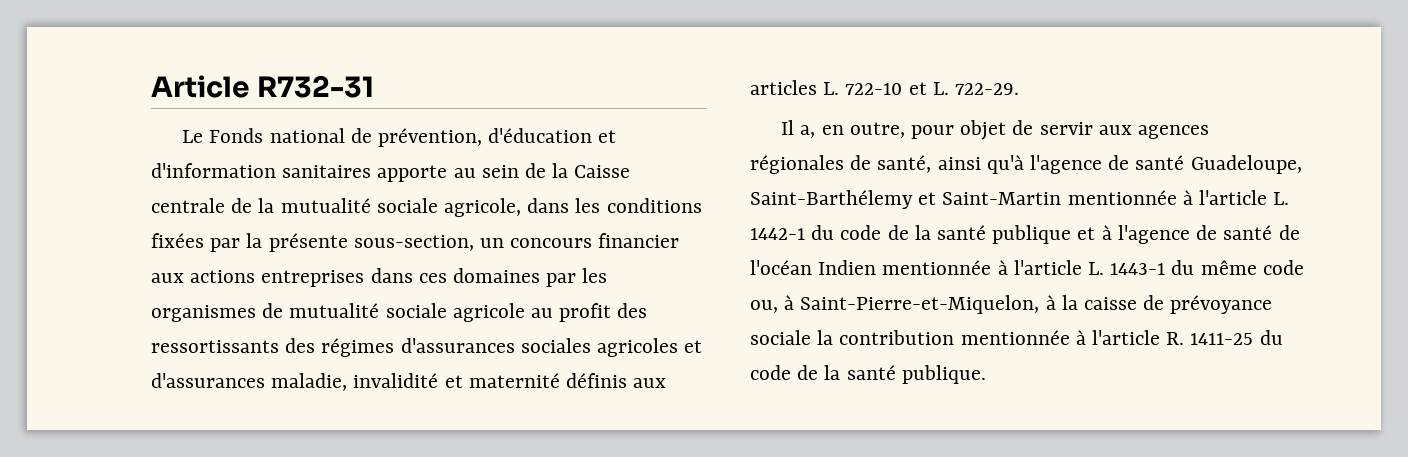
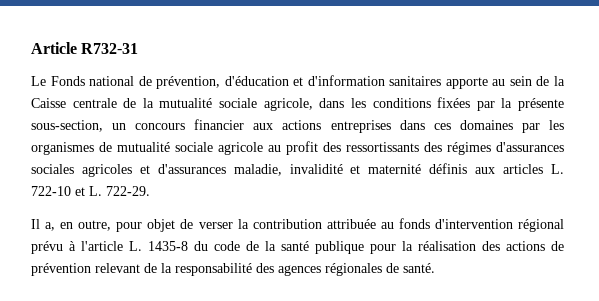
[1039,122,1210,139] [750,155,1302,174] [750,190,1290,209] [750,228,805,240] servir aux agences régionales de santé, ainsi qu'à l'agence de santé Guadeloupe, Saint-Barthélemy et Saint-Martin mentionnée à l'article L. 1442-1 -> [198,218,564,232] [31,241,188,254] verser la contribution attribuée au fonds d'intervention régional prévu à l'article L. 1435-8
[1077,225,1300,244] [750,260,1304,275] [750,295,1273,314] [750,330,1283,345] [750,365,986,384] et à l'agence de santé de l'océan Indien mentionnée à l'article L. 1443-1 du même code ou, à Saint-Pierre-et-Miquelon, à la caisse de prévoyance sociale la contribution mentionnée à l'article R. 1411-25 du code de la santé publique. -> [370,241,564,254] [31,263,435,276] pour la réalisation des actions de prévention relevant de la responsabilité des agences régionales de santé.

